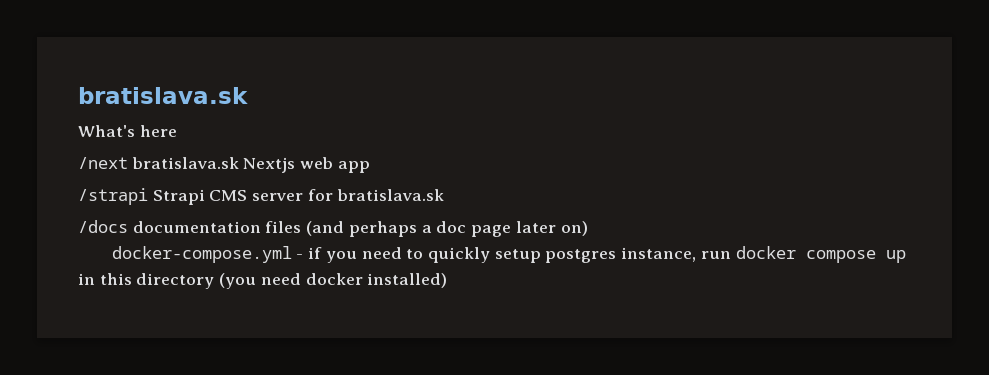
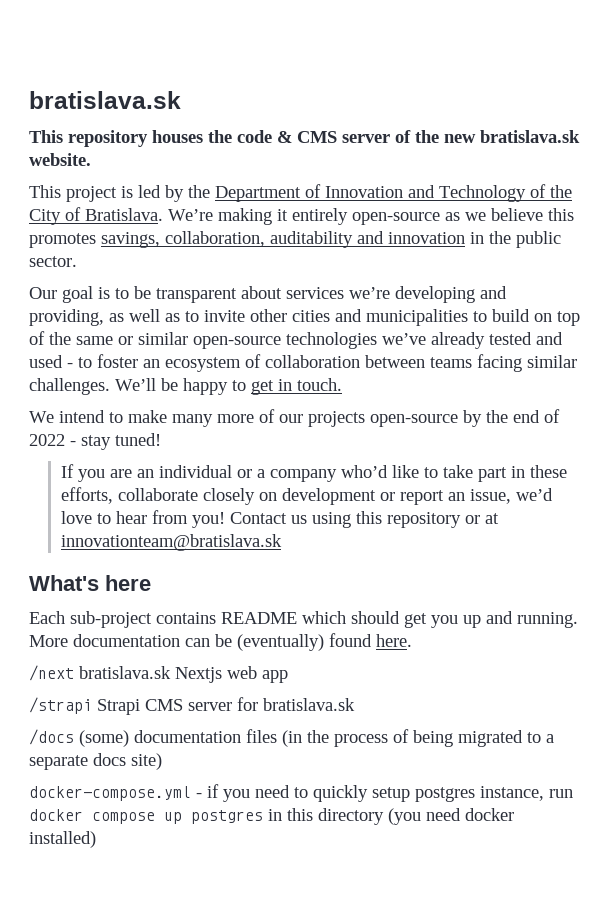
[78,87,248,104] [78,125,177,137] bratislava.sk // What's here -> [29,91,181,109] [29,130,580,147] [29,153,91,166] [29,184,572,202] [29,207,574,225] [29,231,561,248] [29,256,77,267] [29,286,507,303] [29,309,580,326] [29,331,563,349] [29,354,577,372] [29,378,342,395] [29,409,560,427] [29,433,161,450] [60,464,567,482] [60,487,553,505] [60,510,499,528] [60,534,282,551] [29,575,151,591] [29,611,578,628] [29,633,412,651] bratislava.sk // This repository houses the code & CMS server of the new bratislava.sk website. // This project is led by the Department of Innovation and Technology of the City of Bratislava. We’re making it entirely open-source as we believe this promotes savings, collaboration, auditability and innovation in the public sector. // Our goal is to be transparent about services we’re developing and providing, as well as to invite other cities and municipalities to build on top of the same or similar open-source technologies we’ve already tested and used - to foster an ecosystem of collaboration between teams facing similar challenges. We’ll be happy to get in touch. // We intend to make many more of our projects open-source by the end of 2022 - stay tuned! // If you are an individual or a company who’d like to take part in these efforts, collaborate closely on development or report an issue, we’d love to hear from you! Contact us using this repository or at innovationteam@bratislava.sk // What's here // Each sub-project contains README which should get you up and running. More documentation can be (eventually) found here.
(128, 226) none -> [79,730,129,747] (some)
[306,221,588,237] (and perhaps a doc page later on) -> [282,729,554,747] [29,753,162,770] (in the process of being migrated to a separate docs site)
(906, 256) none -> [191,810,263,824] postgres

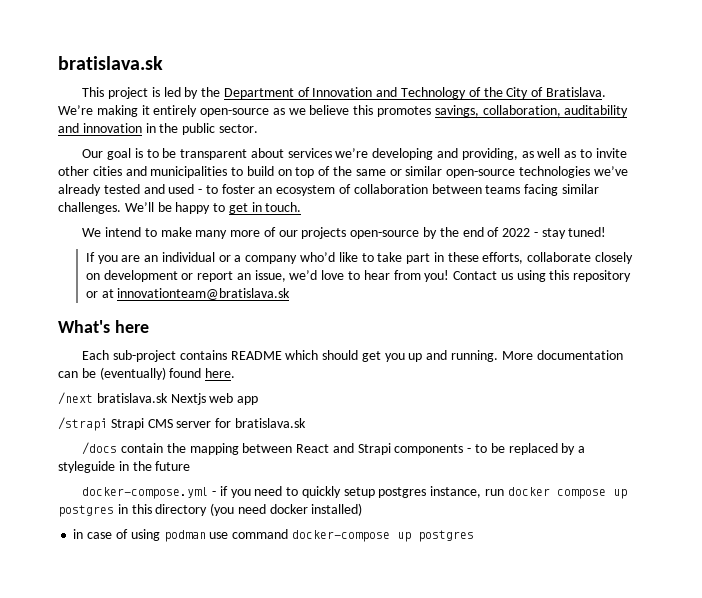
[29,91,181,109] [29,130,580,147] [29,153,91,166] bratislava.sk // This repository houses the code & CMS server of the new bratislava.sk website. -> [58,56,163,70] bratislava.sk
[79,729,554,747] [29,753,162,770] (some) documentation files (in the process of being migrated to a separate docs site) -> [120,443,586,455] [58,461,191,473] contain the mapping between React and Strapi components - to be replaced by a styleguide in the future
(96, 839) none -> [73,529,474,542] // in case of using podman use command docker-compose up postgres

